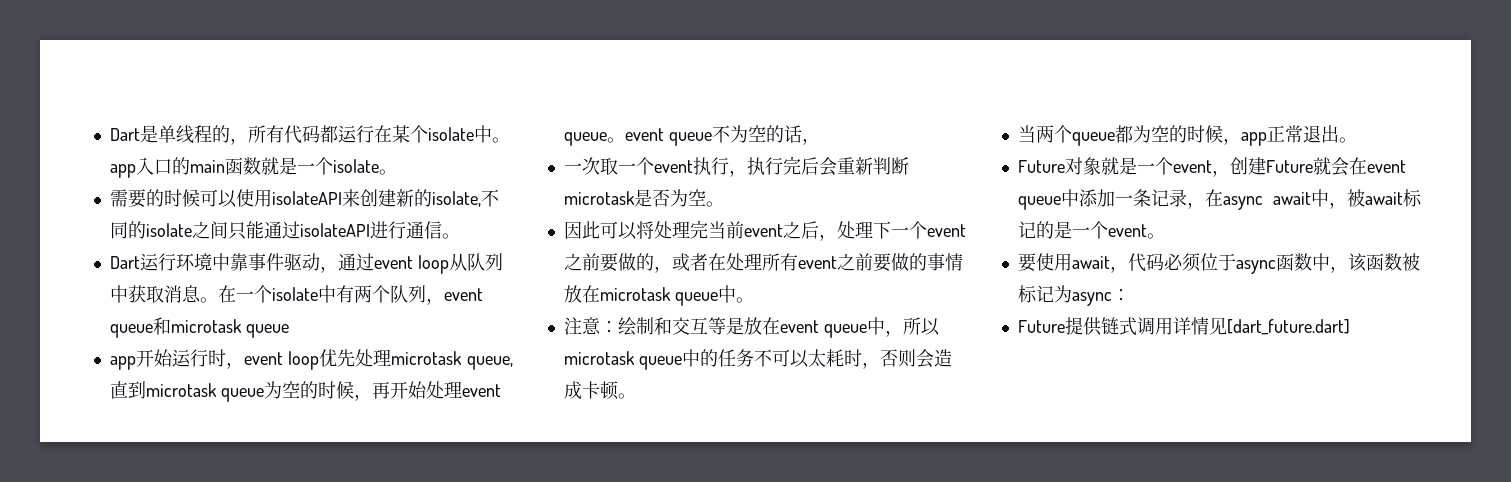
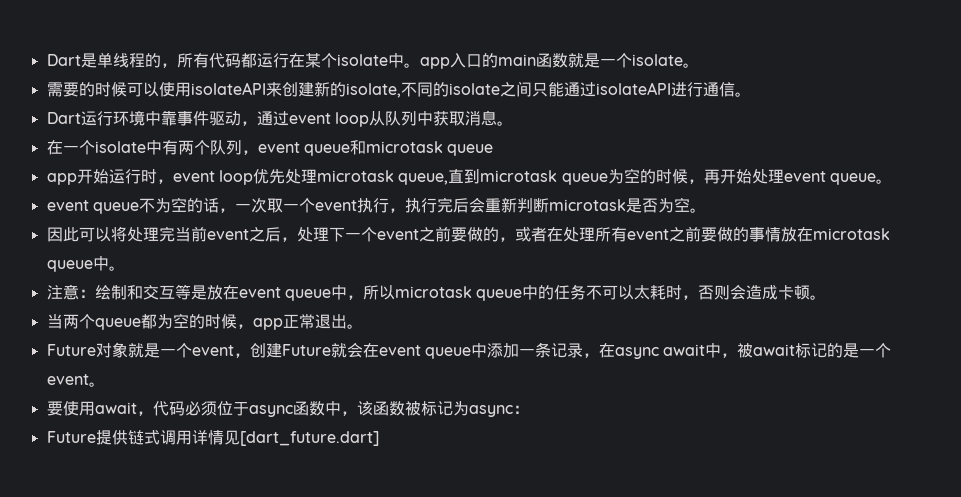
(218, 300) none -> (513, 123) //
(625, 140) none -> (892, 181) //
(820, 141) // -> (235, 210) none

